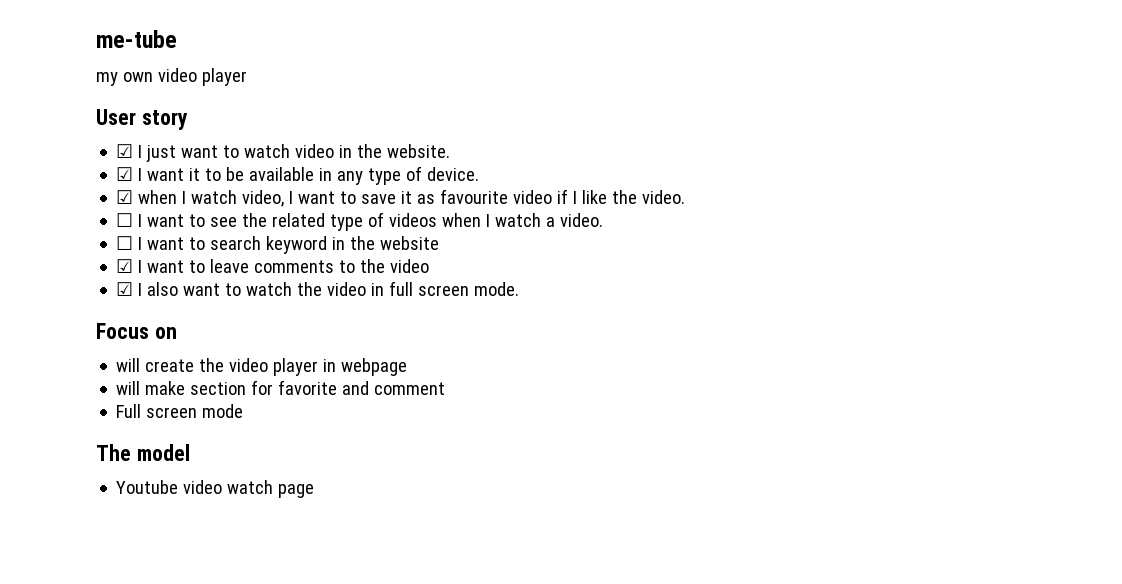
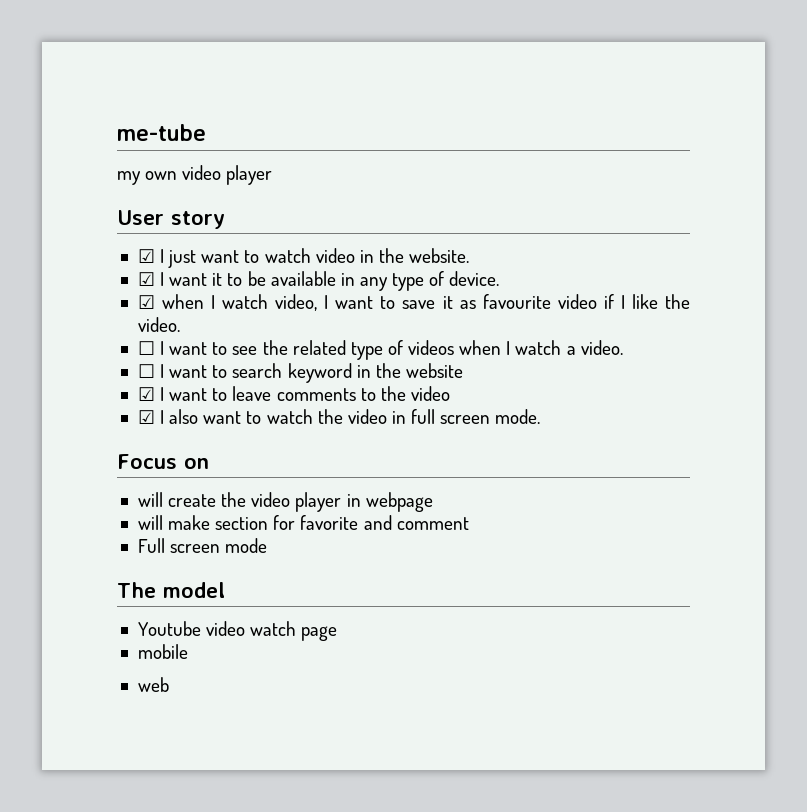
(315, 491) none -> [137,644,188,659] [137,677,169,692] // mobile // web

